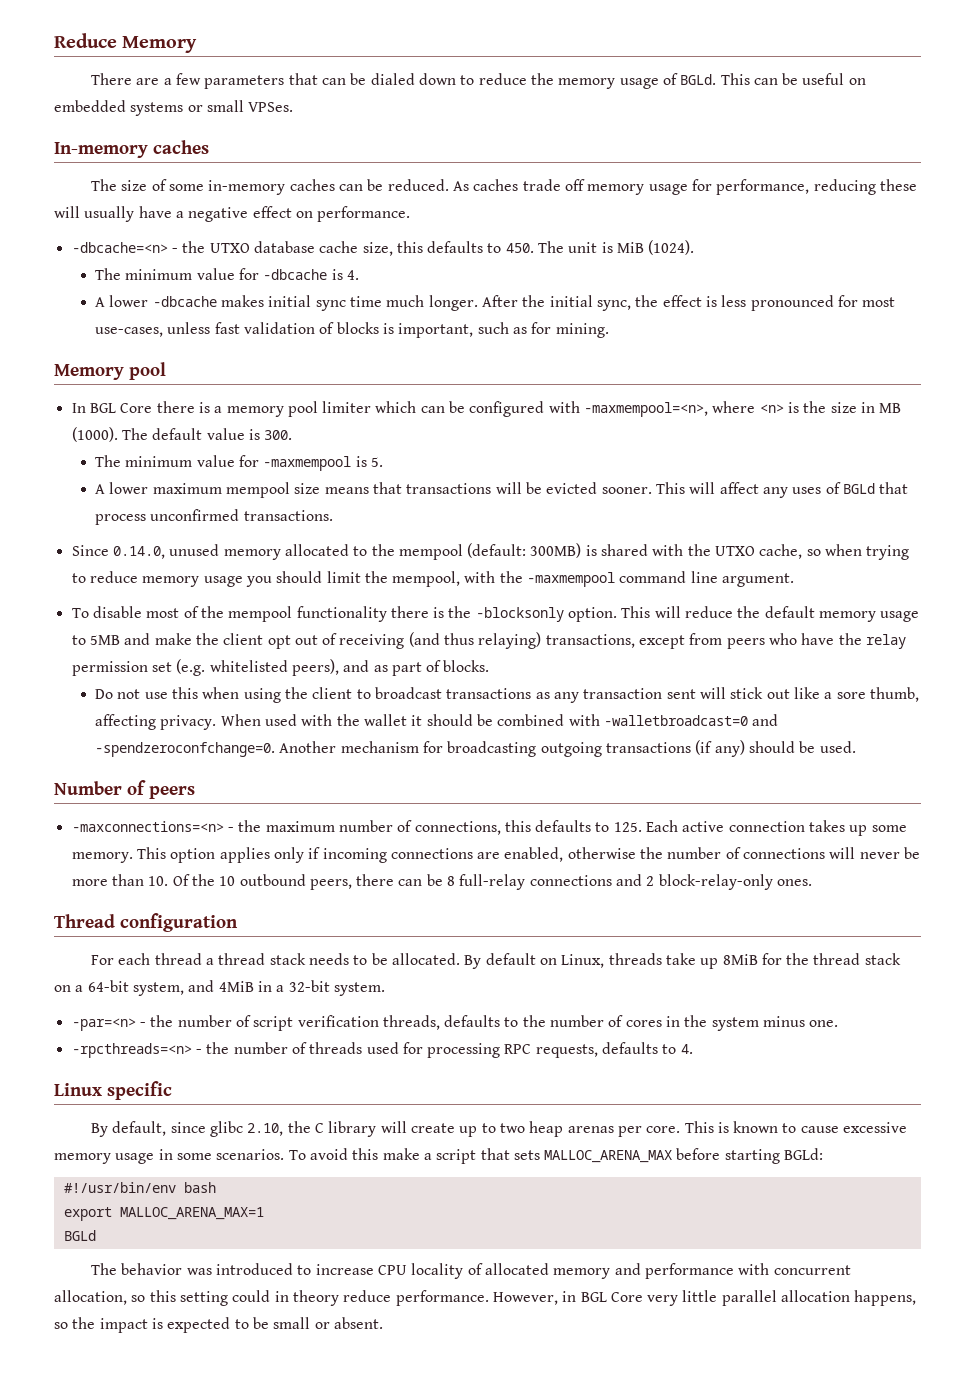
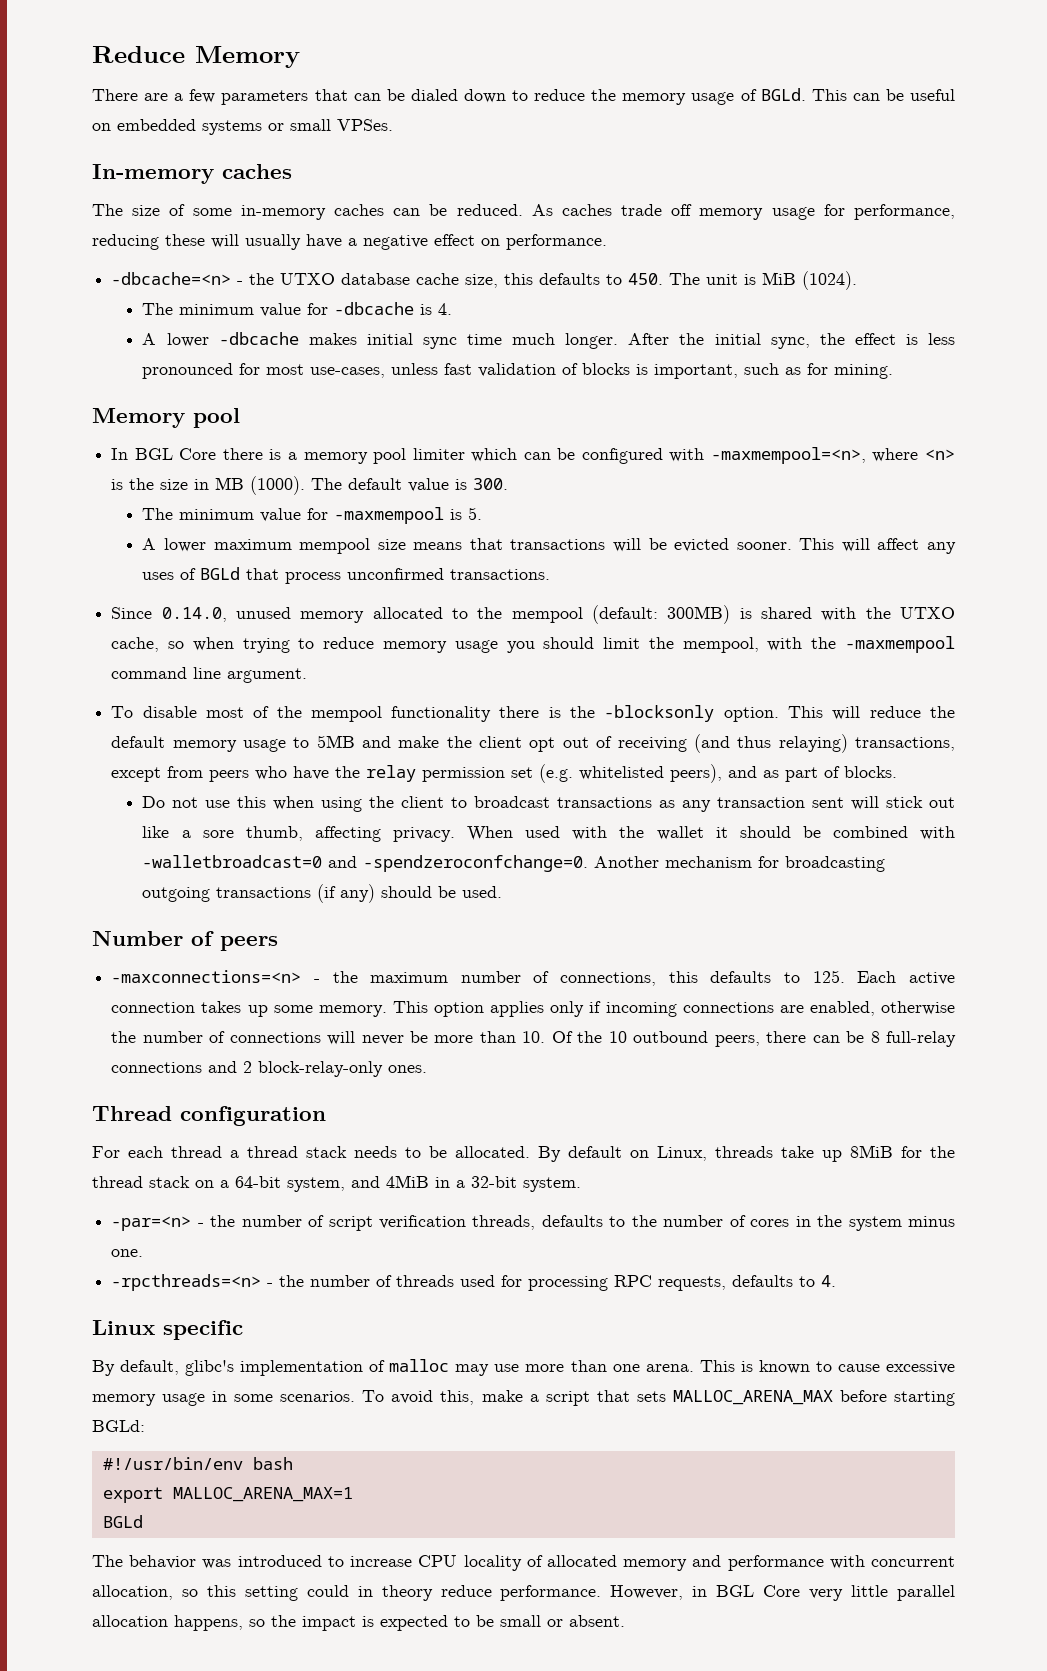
[170,1121,681,1137] since glibc 2.10, the C library will create up to two heap arenas per core. -> [185,1359,694,1376] glibc's implementation of malloc may use more than one arena.
[352,1148,379,1160] this -> [440,1390,475,1405] this,

